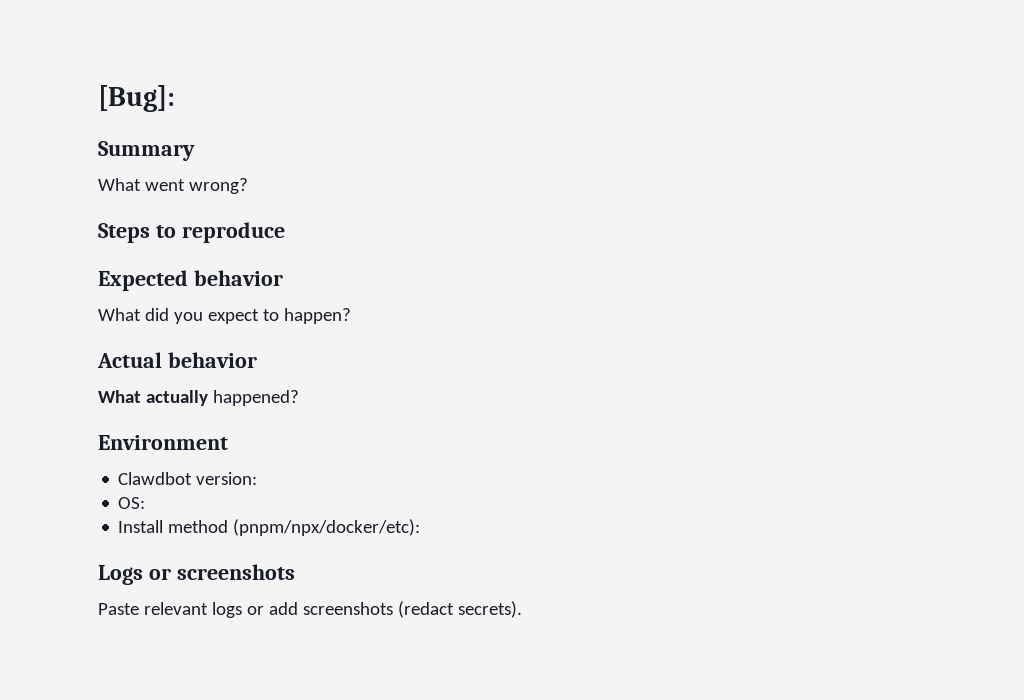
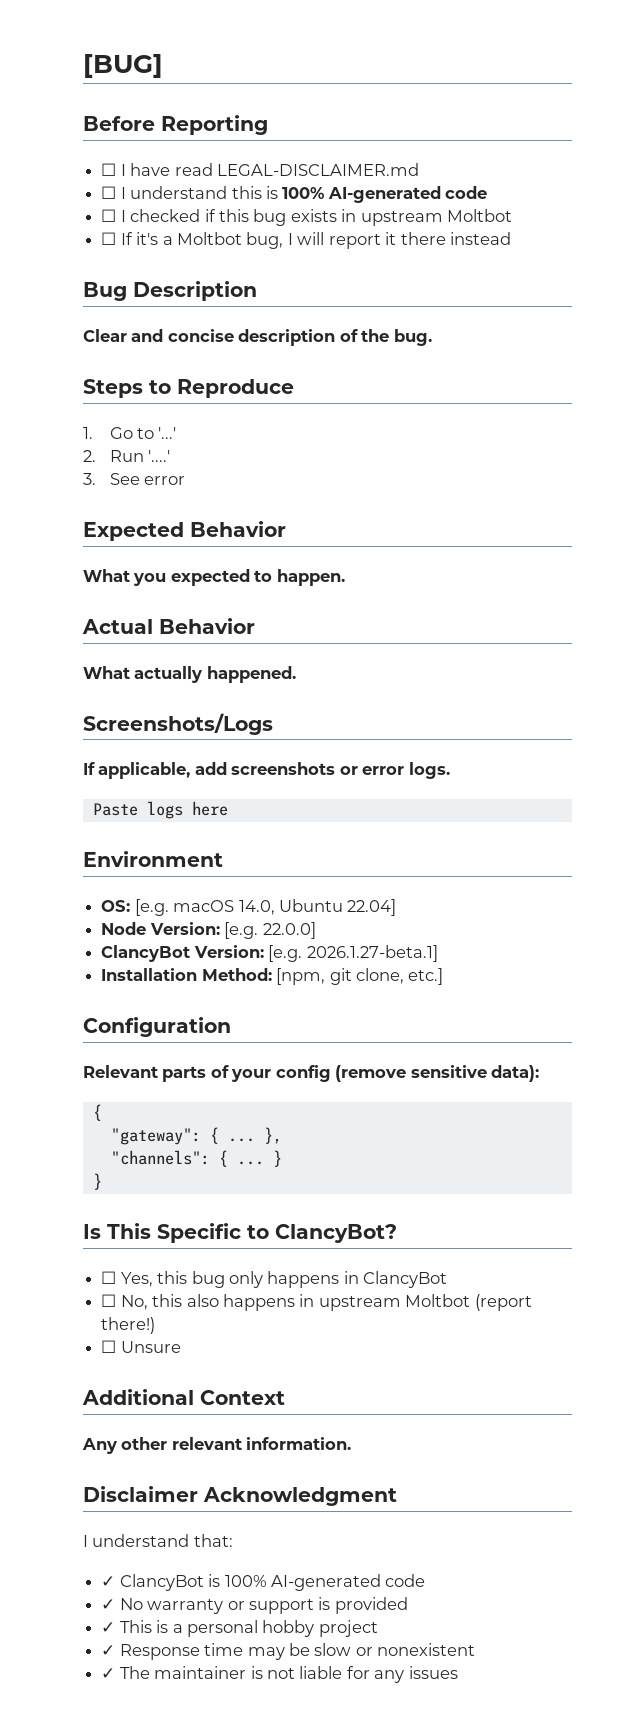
[98,85,175,112] [98,141,195,161] [98,178,248,194] [98,222,285,243] [Bug]: // Summary // What went wrong? // Steps to reproduce -> [83,54,163,78] [83,115,268,135] [101,163,419,176] [101,186,488,203] [101,209,513,226] [101,232,512,249] [83,281,257,301] [83,329,432,346] [83,379,294,398] [83,427,177,439] [83,450,170,462] [83,473,185,485] [BUG] // Before Reporting // ☐ I have read LEGAL-DISCLAIMER.md // ☐ I understand this is 100% AI-generated code // ☐ I checked if this bug exists in upstream Moltbot // ☐ If it's a Moltbot bug, I will report it there instead // Bug Description // Clear and concise description of the bug. // Steps to Reproduce // 1. Go to '...' // 2. Run '....' // 3. See error
[193,270,283,286] [98,308,351,324] behavior // What did you expect to happen? -> [190,521,286,537] [83,569,345,586] Behavior // What you expected to happen.
[167,352,257,368] behavior -> [159,618,255,634] Behavior
[212,390,299,406] [98,435,228,450] [118,472,258,485] [118,497,146,509] [118,519,421,536] [98,564,295,585] [98,601,522,618] happened? // Environment // Clawdbot version: // OS: // Install method (pnpm/npx/docker/etc): // Logs or screenshots // Paste relevant logs or add screenshots (redact secrets). -> [206,666,296,683] [83,713,273,735] [83,762,450,779] [92,801,228,819] [83,851,223,867] [101,899,397,916] [101,922,316,939] [101,945,438,962] [101,968,444,985] [83,1017,231,1037] [83,1065,540,1082] [92,1104,102,1121] [110,1127,282,1145] [110,1150,282,1167] [92,1173,102,1190] [83,1223,397,1243] [101,1271,448,1288] [101,1294,532,1311] [101,1317,156,1334] [101,1340,181,1353] [82,1389,285,1405] [82,1437,352,1454] [83,1486,397,1506] [83,1534,233,1547] [101,1574,426,1591] [101,1597,408,1614] [101,1620,378,1637] [101,1643,476,1660] [101,1666,458,1683] happened. // Screenshots/Logs // If applicable, add screenshots or error logs. // Paste logs here // Environment // OS: [e.g. macOS 14.0, Ubuntu 22.04] // Node Version: [e.g. 22.0.0] // ClancyBot Version: [e.g. 2026.1.27-beta.1] // Installation Method: [npm, git clone, etc.] // Configuration // Relevant parts of your config (remove sensitive data): // { // "gateway": { ... }, // "channels": { ... } // } // Is This Specific to ClancyBot? // ☐ Yes, this bug only happens in ClancyBot // ☐ No, this also happens in upstream Moltbot (report there!) // ☐ Unsure // Additional Context // Any other relevant information. // Disclaimer Acknowledgment // I understand that: // ✓ ClancyBot is 100% AI-generated code // ✓ No warranty or support is provided // ✓ This is a personal hobby project // ✓ Response time may be slow or nonexistent // ✓ The maintainer is not liable for any issues

